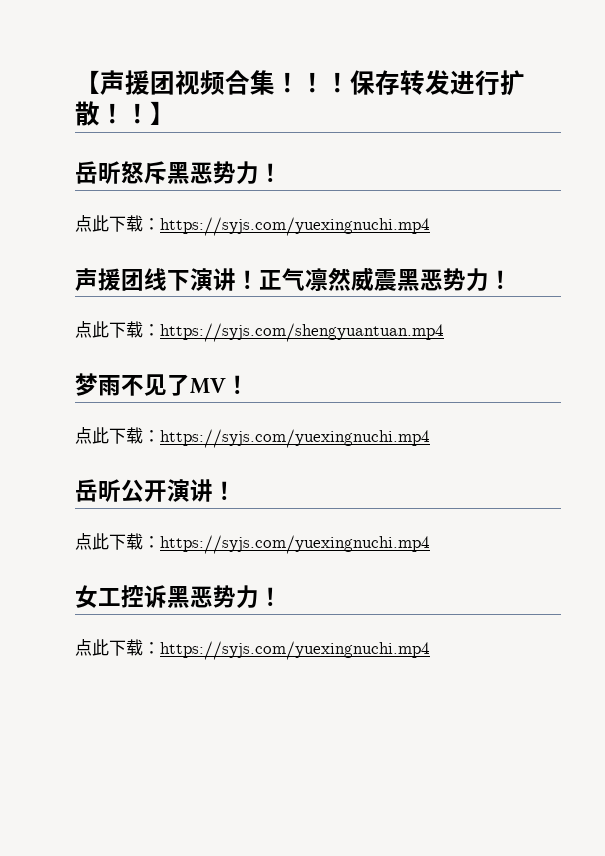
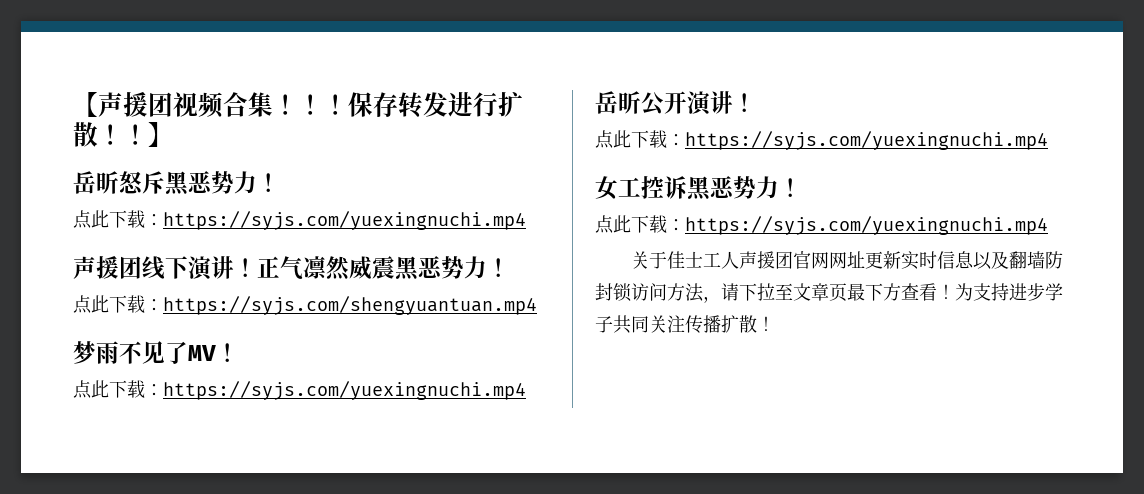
(430, 650) none -> [631,251,1064,270] [595,283,1063,303] [595,315,775,334] // 关于佳士工人声援团官网网址更新实时信息以及翻墙防封锁访问方法，请下拉至文章页最下方查看！为支持进步学子共同关注传播扩散！

